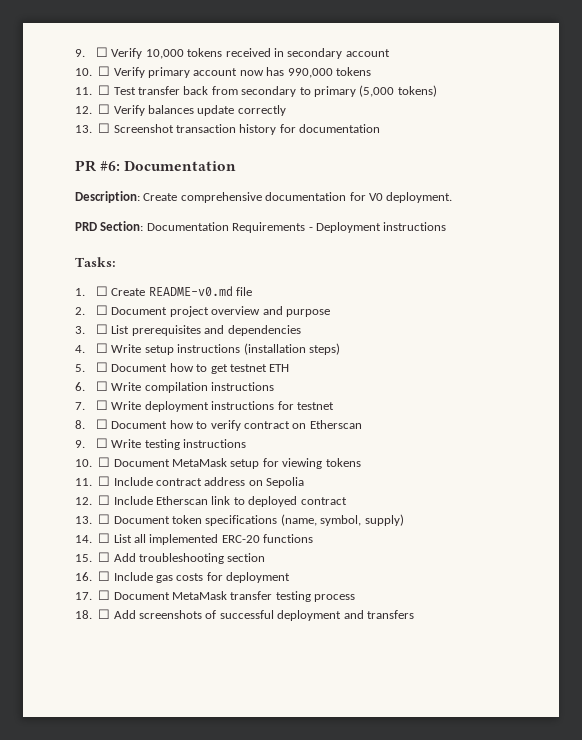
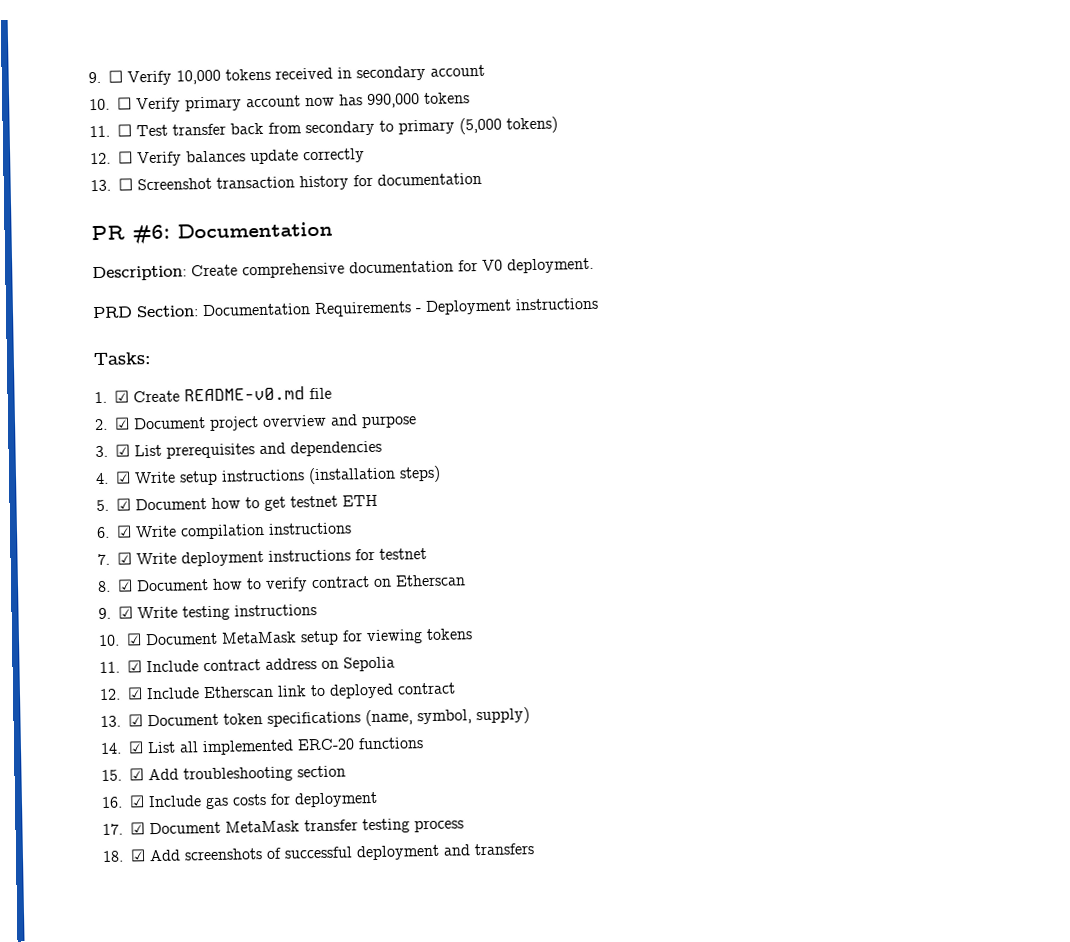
[96,286,109,296] ☐ -> [114,390,129,403] ☑
[96,305,109,315] ☐ -> [114,417,130,430] ☑
[96,324,109,334] ☐ -> [115,444,130,457] ☑
[96,343,109,353] ☐ -> [115,471,131,484] ☑
[96,362,109,372] ☐ -> [116,498,131,511] ☑
[96,381,109,391] ☐ -> [116,525,132,538] ☑
[96,400,109,410] ☐ -> [117,552,132,565] ☑
[96,419,109,429] ☐ -> [117,579,133,592] ☑
[96,438,109,448] ☐ -> [118,606,133,619] ☑
[98,457,111,467] ☐ -> [126,633,142,646] ☑
[98,476,111,486] ☐ -> [127,660,142,673] ☑
[98,495,111,505] ☐ -> [127,687,143,700] ☑
[98,514,111,524] ☐ -> [128,714,143,727] ☑
[98,533,111,543] ☐ -> [128,741,144,754] ☑
[98,552,111,562] ☐ -> [129,768,144,781] ☑
[98,571,111,581] ☐ -> [129,795,145,808] ☑
[98,590,111,600] ☐ -> [130,822,145,835] ☑
[98,609,111,619] ☐ -> [130,849,146,862] ☑

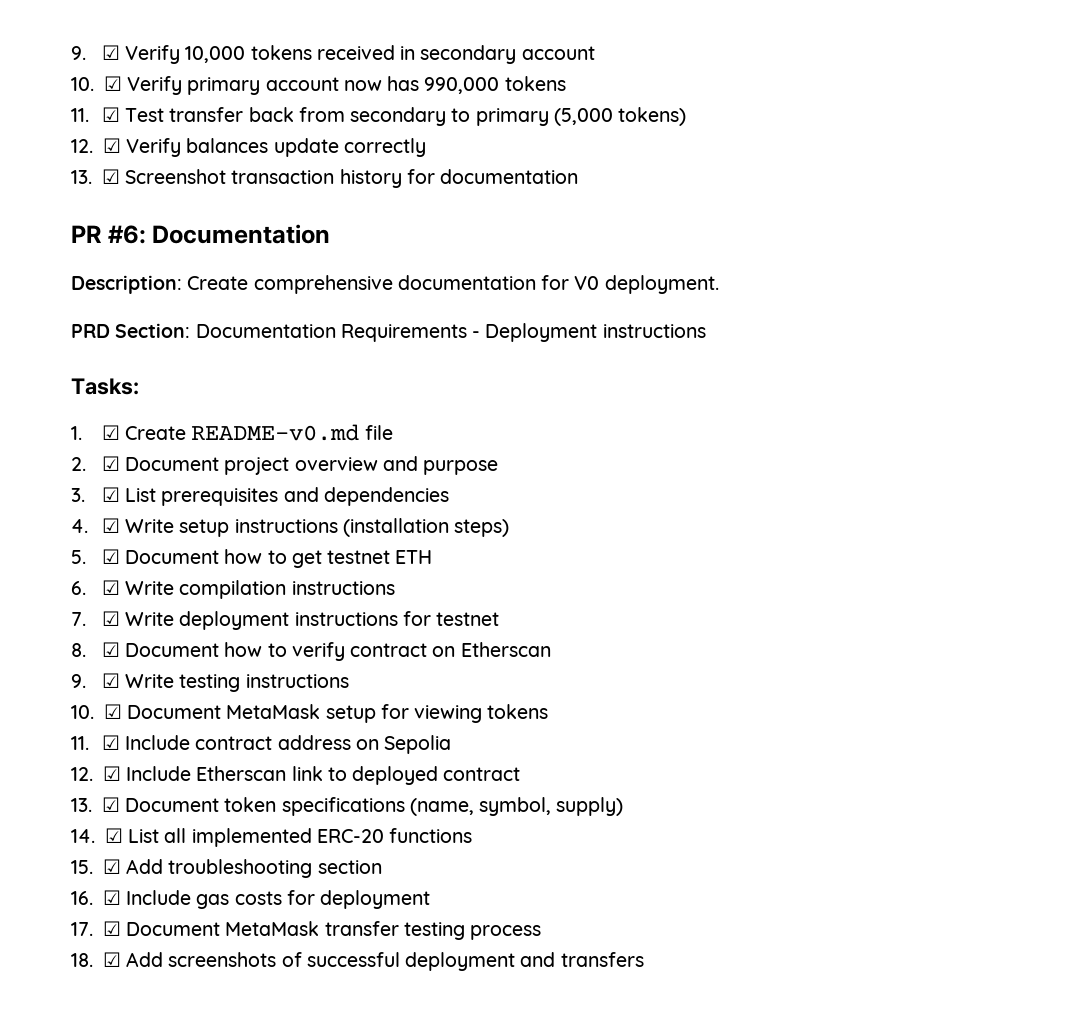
[88,70,123,84] 9. ☐ -> [71,45,120,60] 9. ☑
[117,97,132,110] ☐ -> [103,76,122,91] ☑
[117,124,132,137] ☐ -> [101,107,120,122] ☑
[118,151,133,164] ☐ -> [102,138,121,153] ☑
[118,178,133,191] ☐ -> [101,169,120,184] ☑

